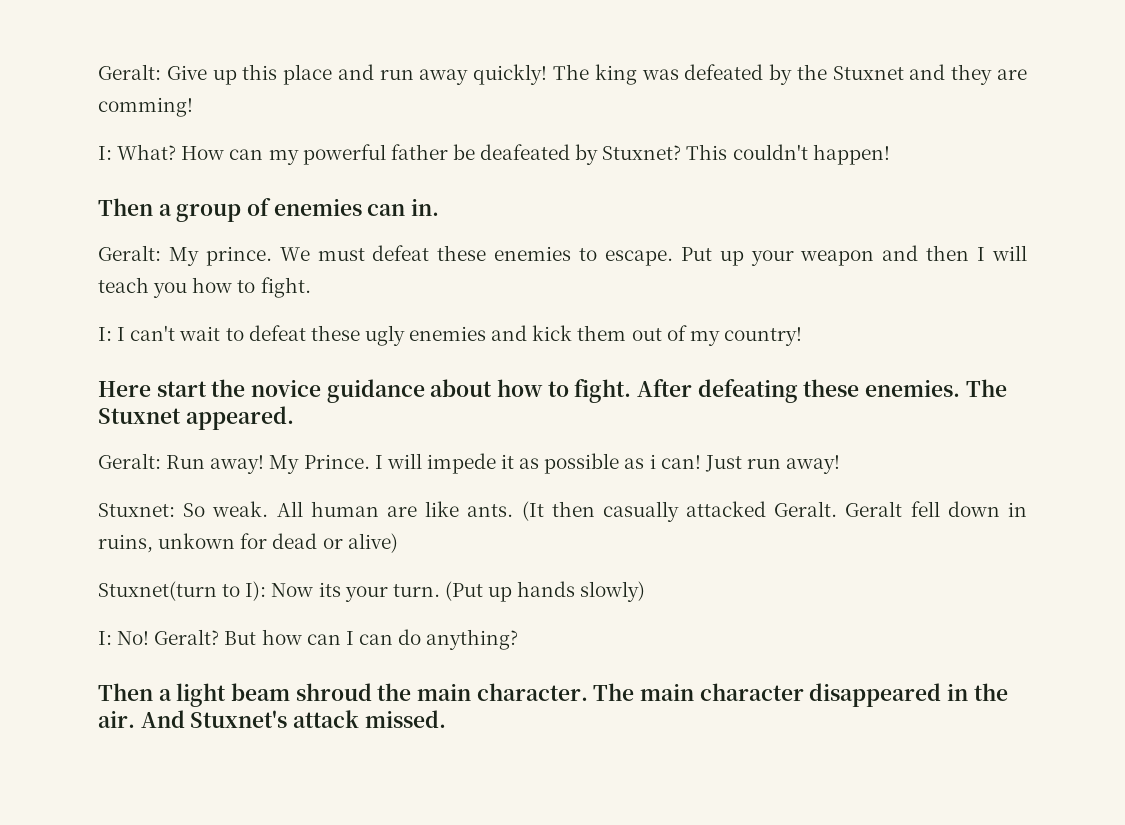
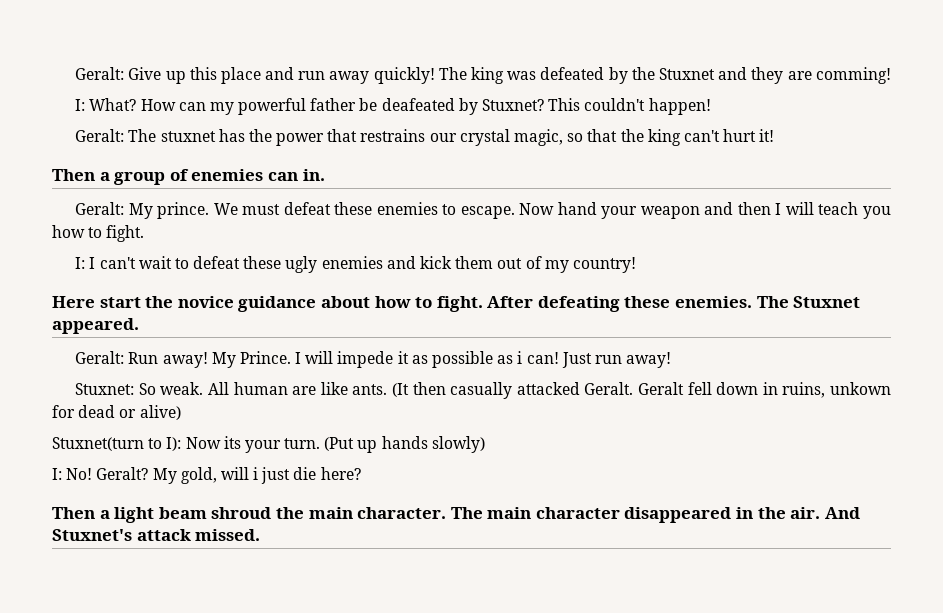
(890, 154) none -> [75,129,775,146] // Geralt: The stuxnet has the power that restrains our crystal magic, so that the king can't hurt it!
[680,247,744,266] Put up -> [519,202,597,215] Now hand
[224,629,519,650] But how can I can do anything? -> [152,467,361,484] My gold, will i just die here?

